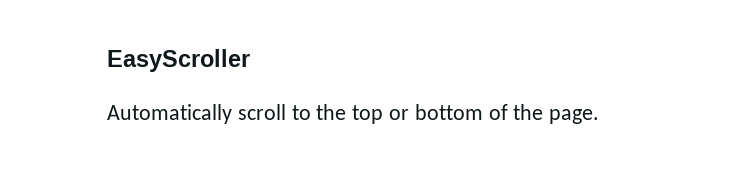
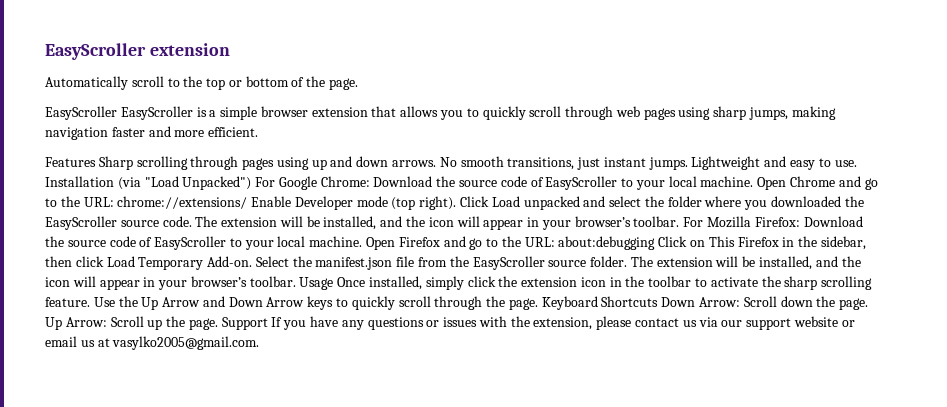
[107,49,250,72] EasyScroller -> [45,43,230,60] EasyScroller extension
(600, 116) none -> [45,106,836,120] [45,126,259,140] [45,156,857,170] [45,176,878,190] [45,196,864,210] [45,216,863,230] [45,236,866,250] [45,256,861,270] [45,276,873,290] [45,296,869,310] [45,316,855,330] [45,336,260,350] // EasyScroller EasyScroller is a simple browser extension that allows you to quickly scroll through web pages using sharp jumps, making navigation faster and more efficient. // Features Sharp scrolling through pages using up and down arrows. No smooth transitions, just instant jumps. Lightweight and easy to use. Installation (via "Load Unpacked") For Google Chrome: Download the source code of EasyScroller to your local machine. Open Chrome and go to the URL: chrome://extensions/ Enable Developer mode (top right). Click Load unpacked and select the folder where you downloaded the EasyScroller source code. The extension will be installed, and the icon will appear in your browser’s toolbar. For Mozilla Firefox: Download the source code of EasyScroller to your local machine. Open Firefox and go to the URL: about:debugging Click on This Firefox in the sidebar, then click Load Temporary Add-on. Select the manifest.json file from the EasyScroller source folder. The extension will be installed, and the icon will appear in your browser’s toolbar. Usage Once installed, simply click the extension icon in the toolbar to activate the sharp scrolling feature. Use the Up Arrow and Down Arrow keys to quickly scroll through the page. Keyboard Shortcuts Down Arrow: Scroll down the page. Up Arrow: Scroll up the page. Support If you have any questions or issues with the extension, please contact us via our support website or email us at vasylko2005@gmail.com.

